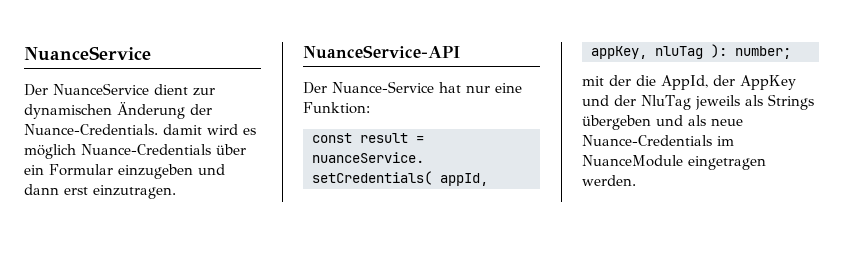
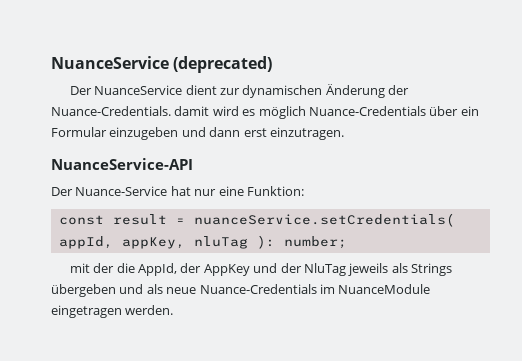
[24,46,151,61] NuanceService -> [51,56,273,73] NuanceService (deprecated)

